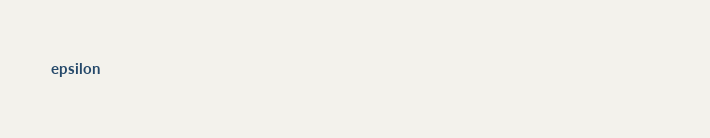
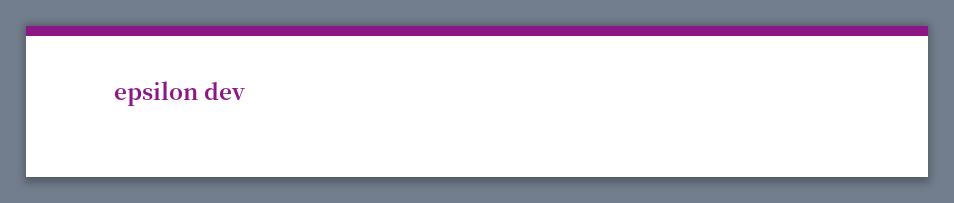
(100, 70) none -> [204,82,246,100] dev

